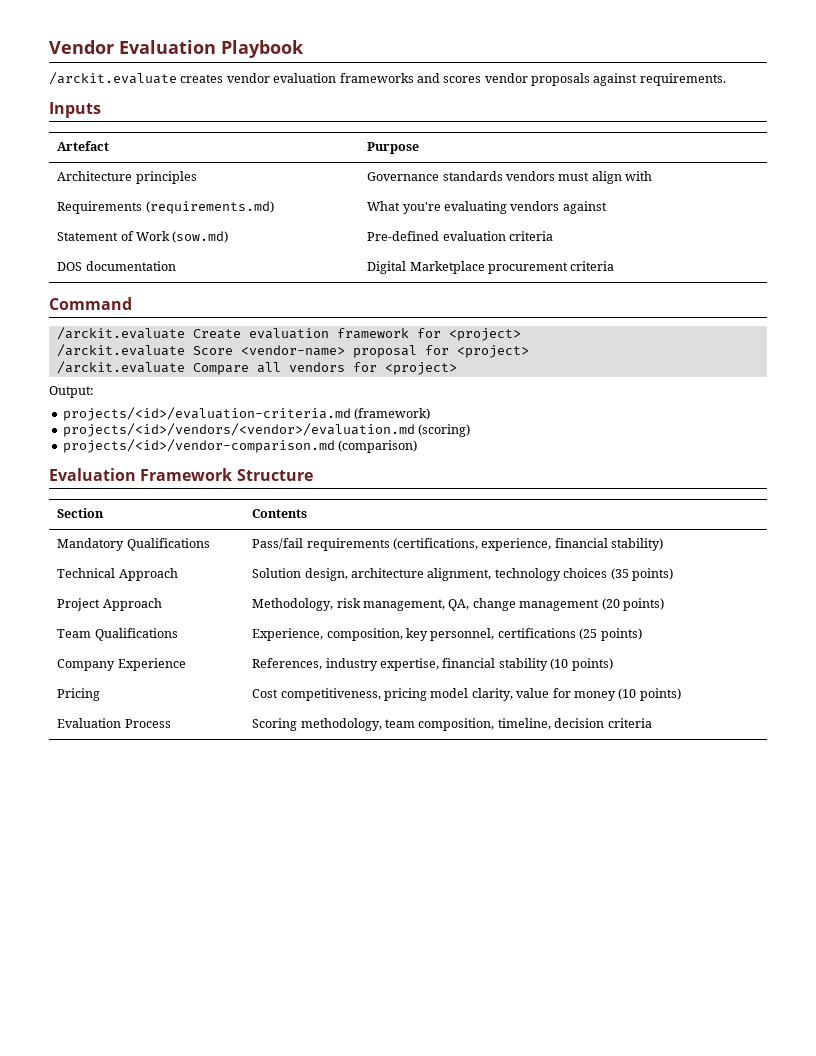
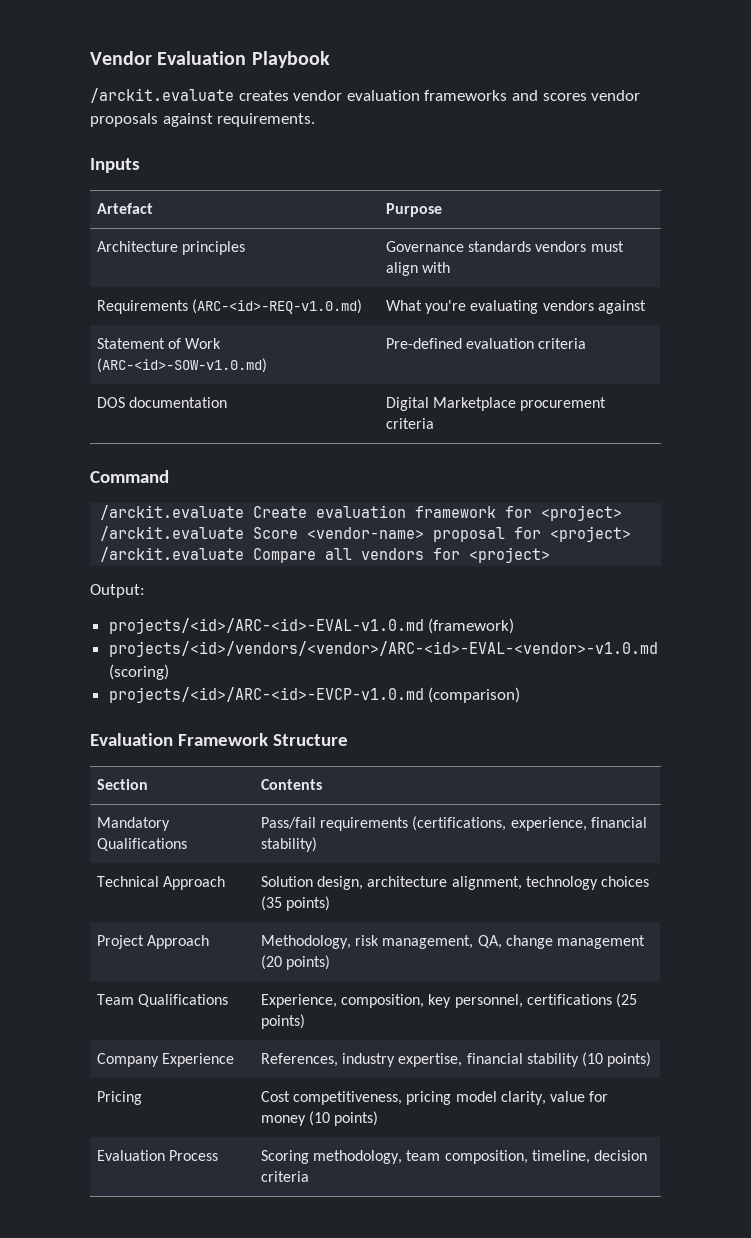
[145,201,274,214] (requirements.md) -> [192,299,363,314] (ARC-<id>-REQ-v1.0.md)
[172,231,229,243] (sow.md) -> [97,358,268,373] (ARC-<id>-SOW-v1.0.md)
[62,407,351,421] projects/<id>/evaluation-criteria.md -> [108,618,424,634] projects/<id>/ARC-<id>-EVAL-v1.0.md
[62,423,415,437] projects/<id>/vendors/<vendor>/evaluation.md -> [108,641,658,657] projects/<id>/vendors/<vendor>/ARC-<id>-EVAL-<vendor>-v1.0.md
[62,439,335,453] projects/<id>/vendor-comparison.md -> [108,687,424,703] projects/<id>/ARC-<id>-EVCP-v1.0.md

